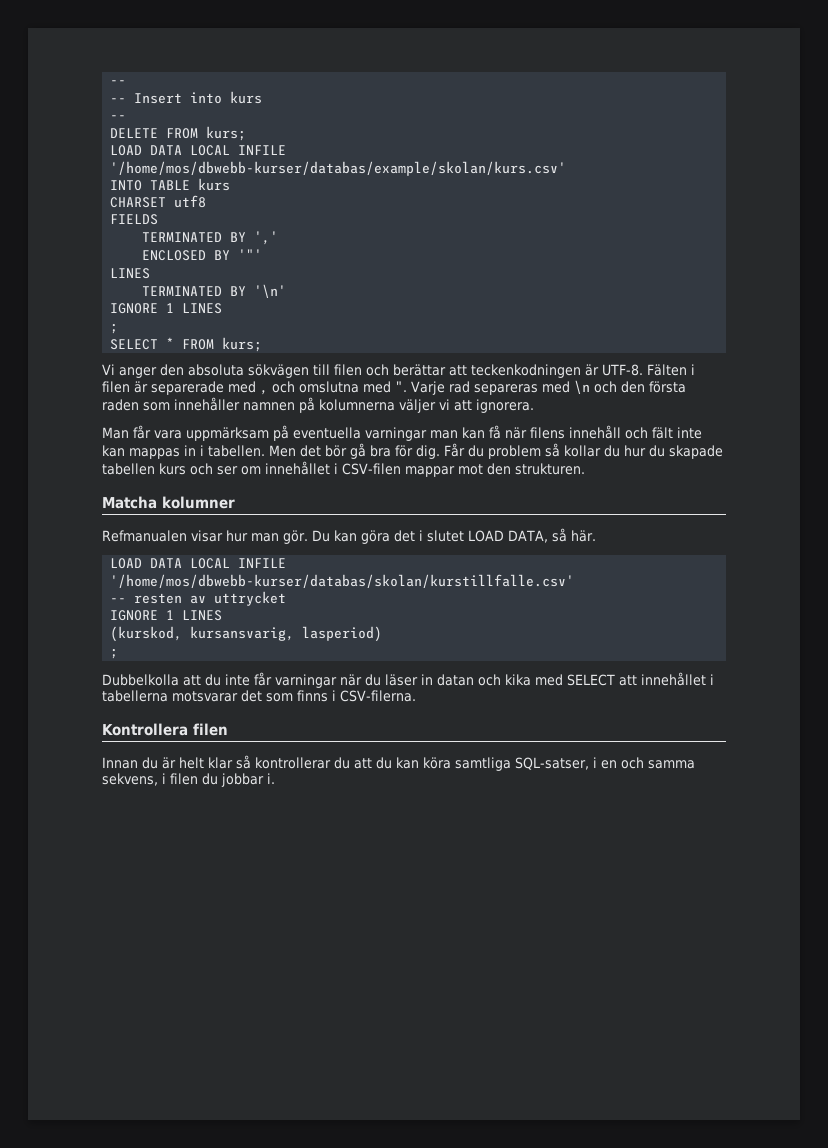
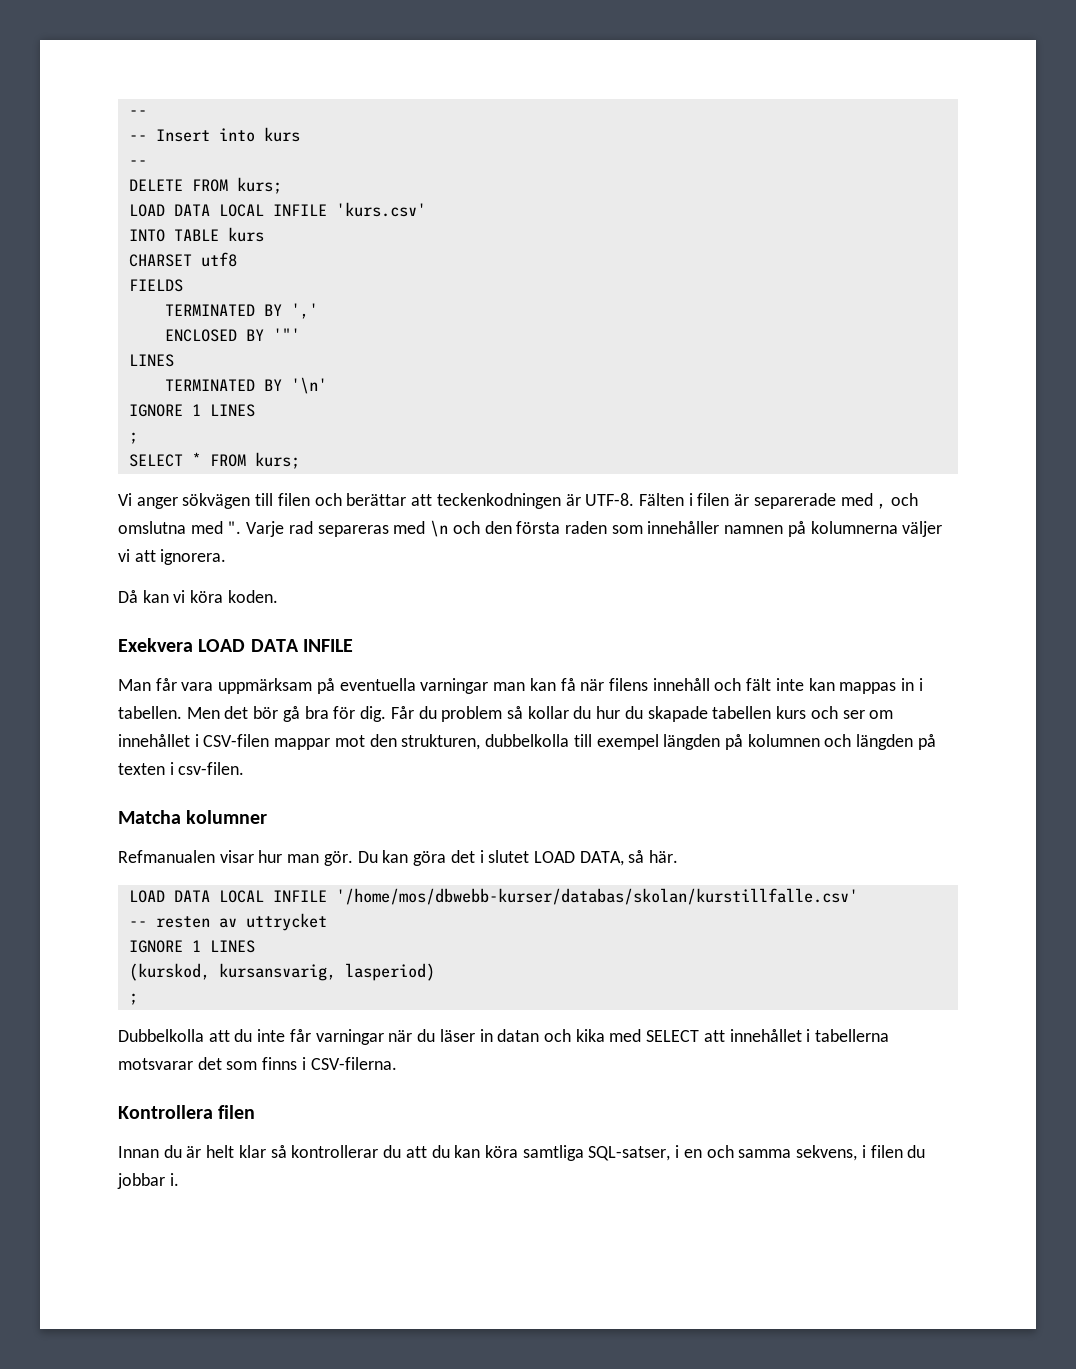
[110,161,567,176] '/home/mos/dbwebb-kurser/databas/example/skolan/kurs.csv' -> [335,202,426,217] 'kurs.csv'
[160,364,244,376] den absoluta -> (178, 503) none
(534, 406) none -> [118,590,278,603] [118,638,353,652] // Då kan vi köra koden. // Exekvera LOAD DATA INFILE
[515,463,585,475] strukturen. -> [401,734,936,750] [118,762,245,775] strukturen, dubbelkolla till exempel längden på kolumnen och längden på texten i csv-filen.

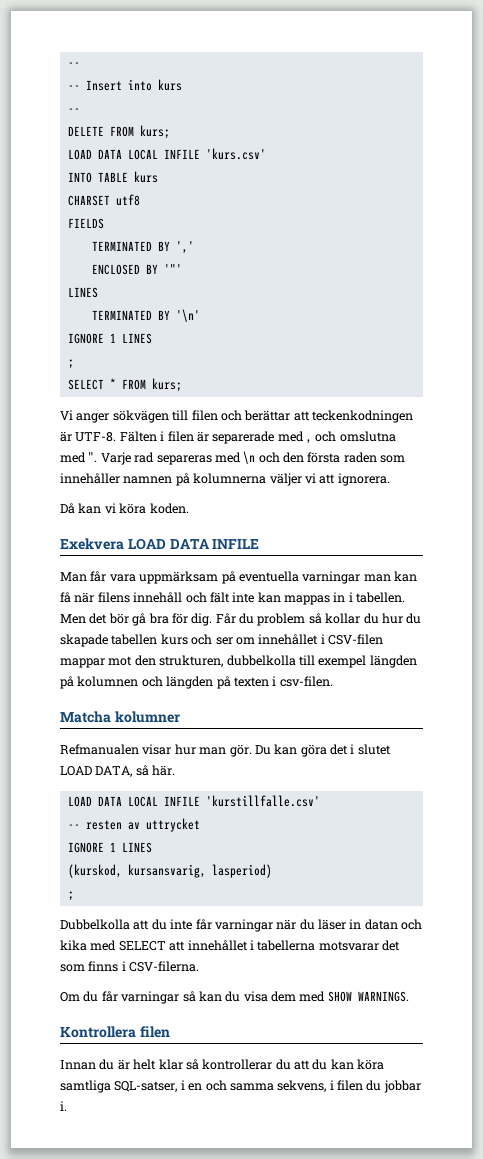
[335,888,858,905] '/home/mos/dbwebb-kurser/databas/skolan/kurstillfalle.csv' -> [205,795,320,807] 'kurstillfalle.csv'
(397, 1063) none -> [60,991,409,1004] // Om du får varningar så kan du visa dem med SHOW WARNINGS.

